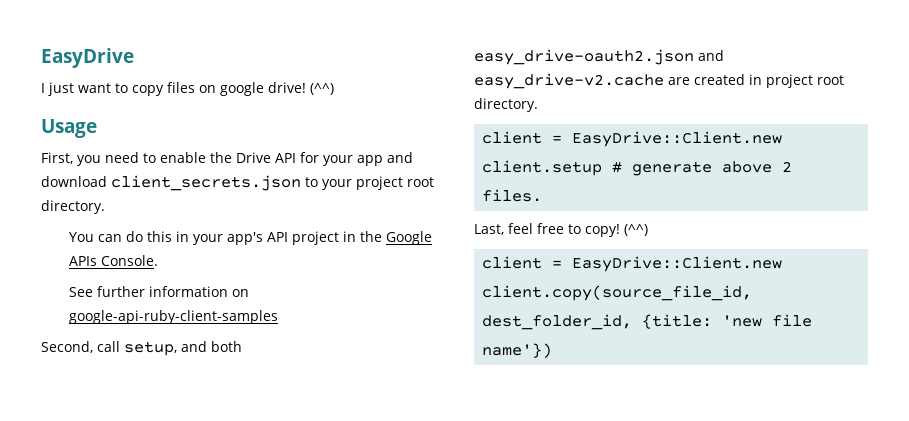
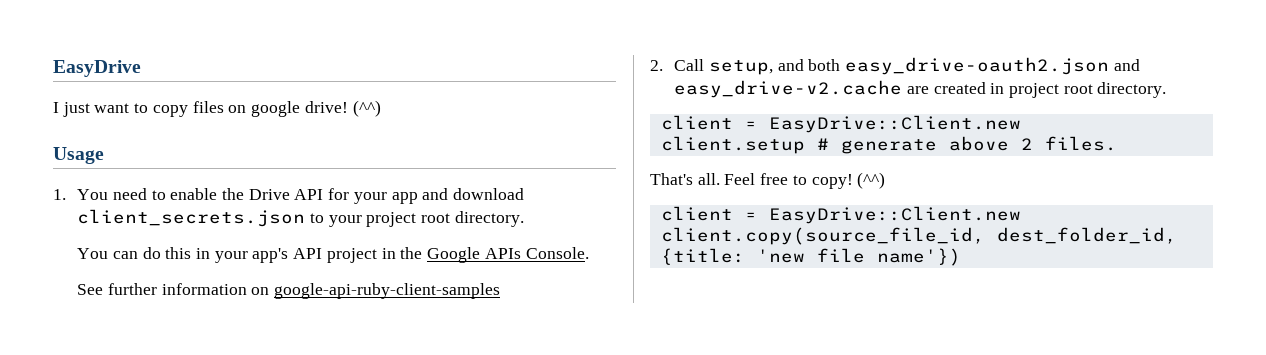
[41,152,101,166] First, you -> [53,189,109,200] 1. You
[41,341,120,353] Second, call -> [650,59,705,71] 2. Call
[474,223,533,235] Last, feel -> [650,173,756,185] That's all. Feel

